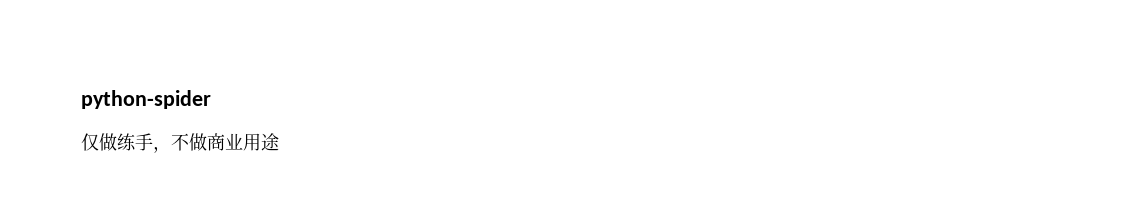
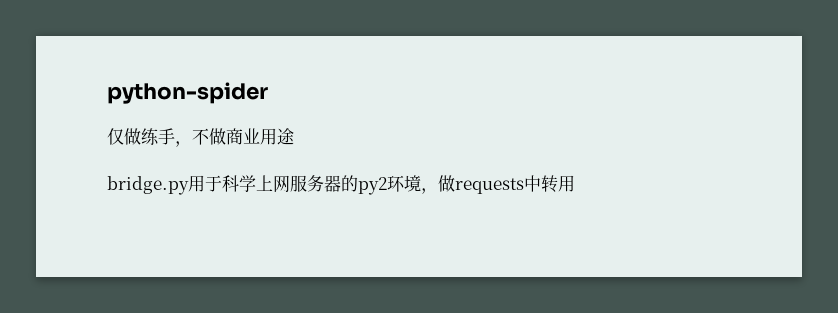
(279, 142) none -> [107,175,575,195] // bridge.py用于科学上网服务器的py2环境，做requests中转用

